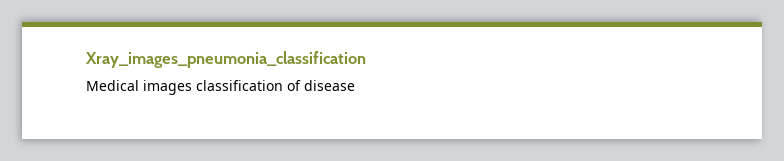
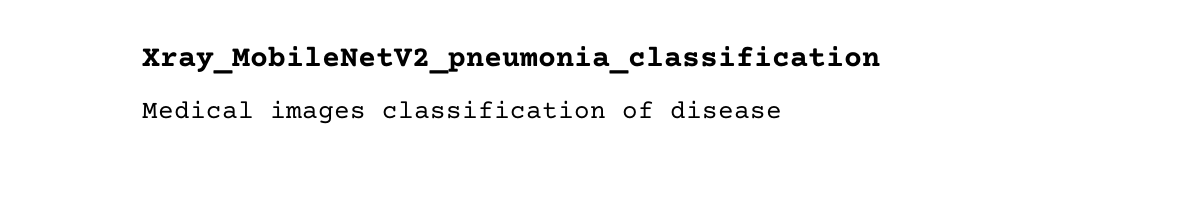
[85,51,366,68] Xray_images_pneumonia_classification -> [142,46,880,74] Xray_MobileNetV2_pneumonia_classification

